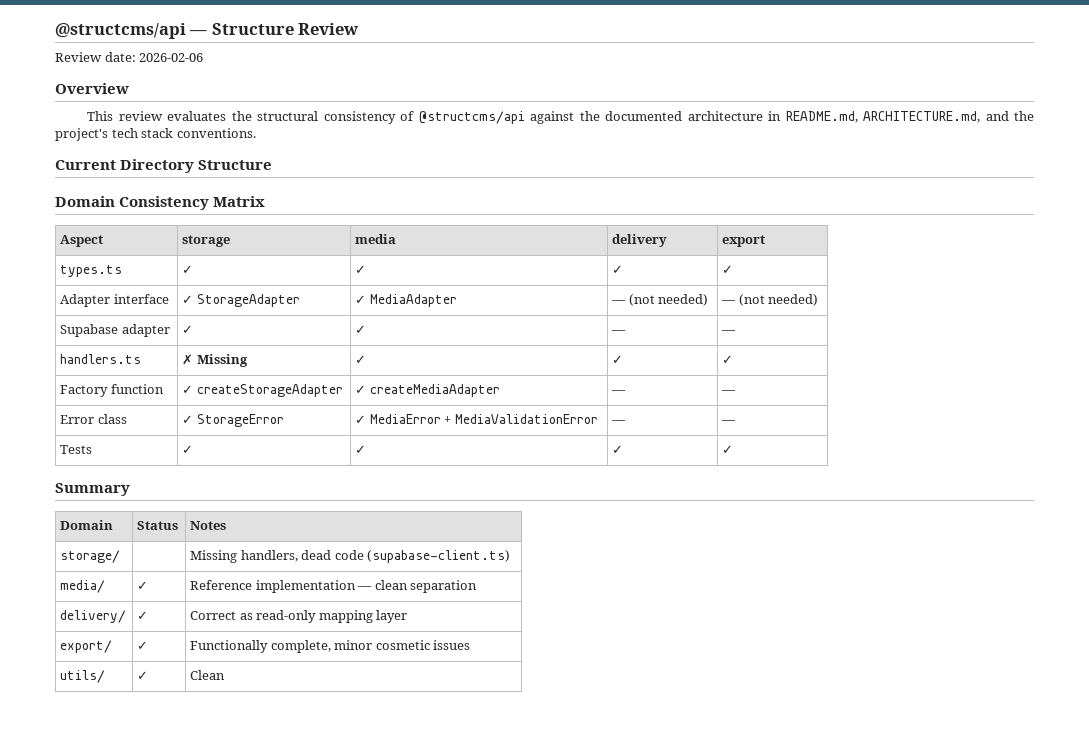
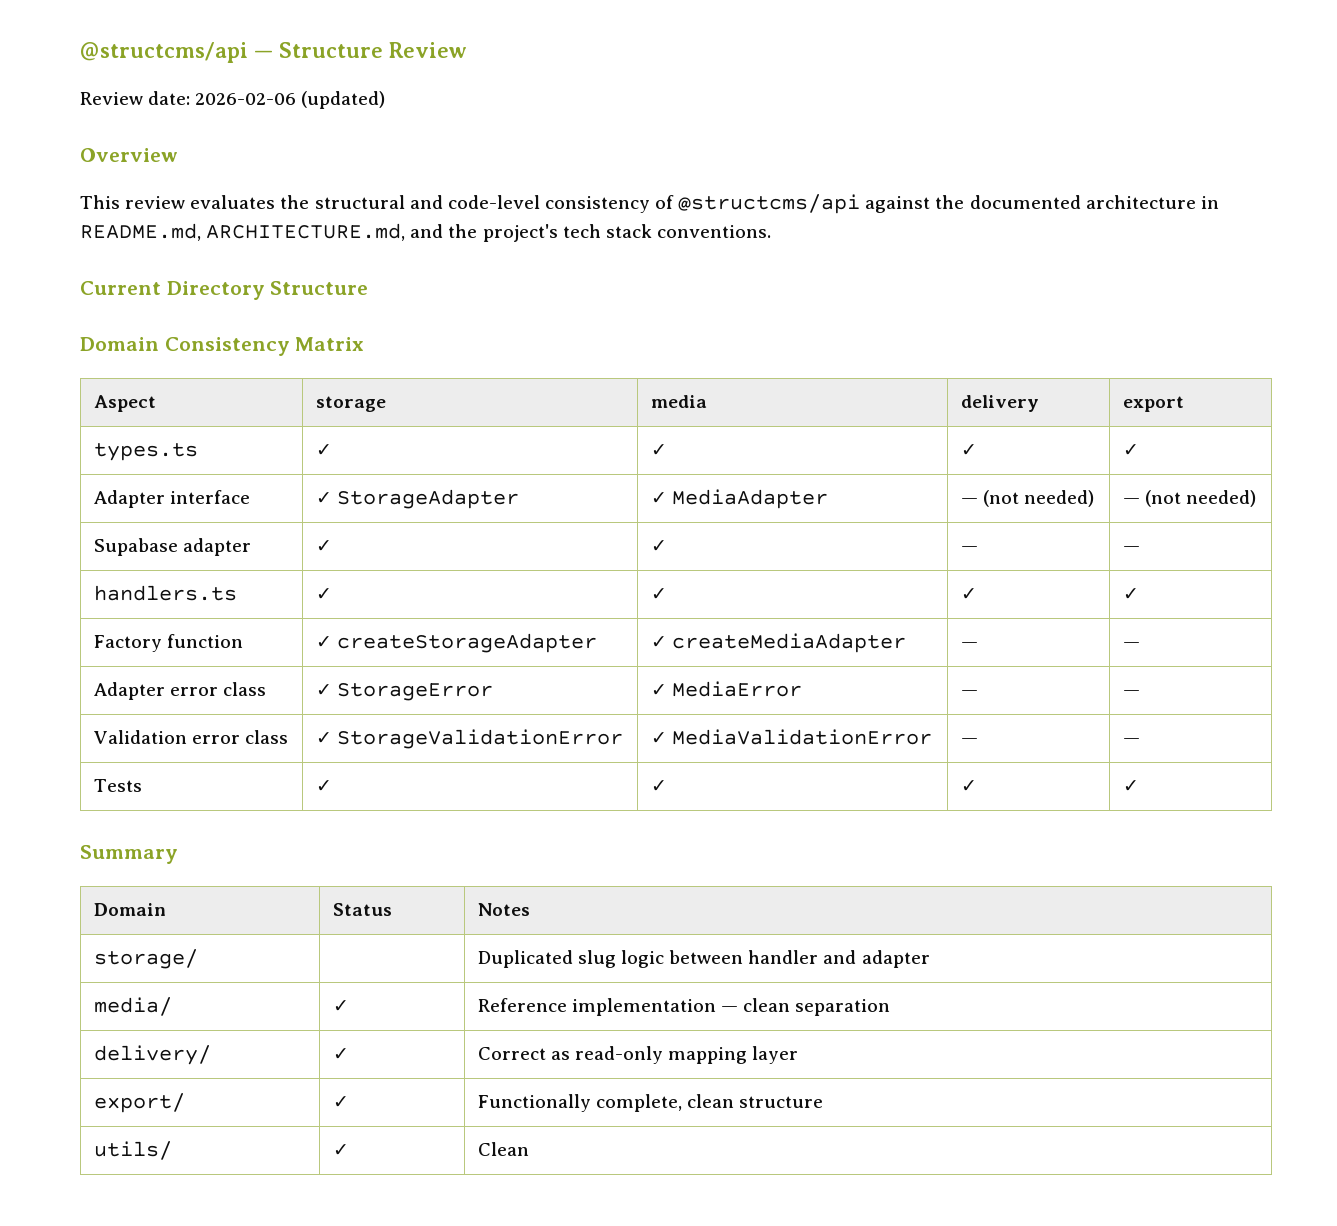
(204, 57) none -> [301,91,386,109] (updated)
(319, 116) none -> [409,195,540,209] and code-level
[182,354,248,367] ✗ Missing -> [315,588,332,600] ✓
[60,415,95,424] Error -> [93,682,218,700] Adapter error
[444,416,452,424] + -> [960,690,978,696] [1122,690,1140,696] [93,730,289,744] [315,729,623,749] [650,732,667,744] | — | — // Validation error class | ✓ StorageValidationError | ✓
[190,550,511,563] Missing handlers, dead code (supabase-client.ts) -> [477,950,930,968] Duplicated slug logic between handler and adapter
[334,640,471,650] minor cosmetic issues -> [687,1094,824,1108] clean structure

